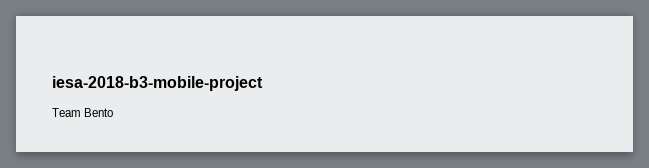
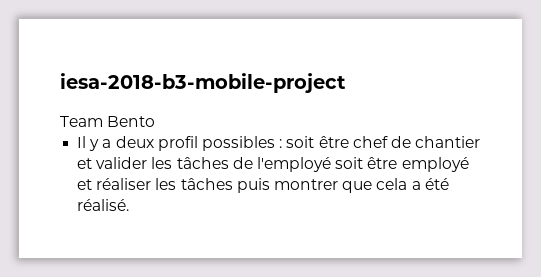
(114, 112) none -> [77,136,481,151] [77,157,469,172] [77,178,449,193] [77,199,130,211] // Il y a deux profil possibles : soit être chef de chantier et valider les tâches de l'employé soit être employé et réaliser les tâches puis montrer que cela a été réalisé.

